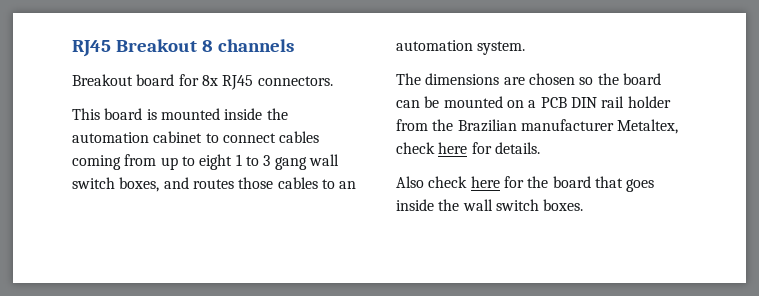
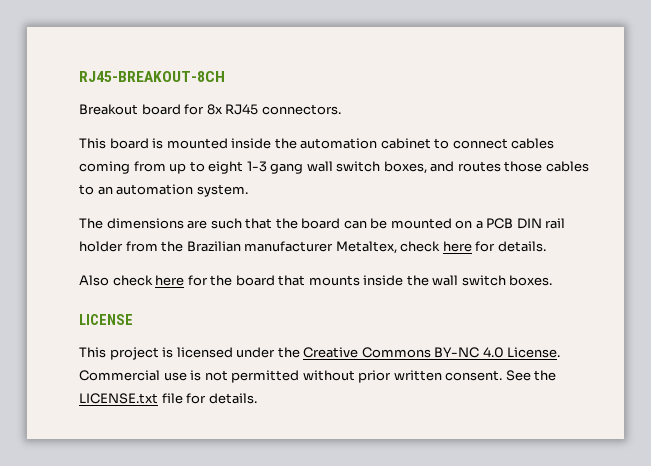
[72,39,294,57] RJ45 Breakout 8 channels -> [79,71,225,82] RJ45-BREAKOUT-8CH
[235,154,271,166] 1 to 3 -> [246,161,267,172] 1-3
[528,73,594,85] chosen so -> [210,218,273,229] such that
[626,179,655,192] goes -> [308,275,360,286] mounts
(584, 205) none -> [79,314,133,325] [79,347,561,360] [79,370,557,383] [79,393,257,404] // LICENSE // This project is licensed under the Creative Commons BY-NC 4.0 License. Commercial use is not permitted without prior written consent. See the LICENSE.txt file for details.

